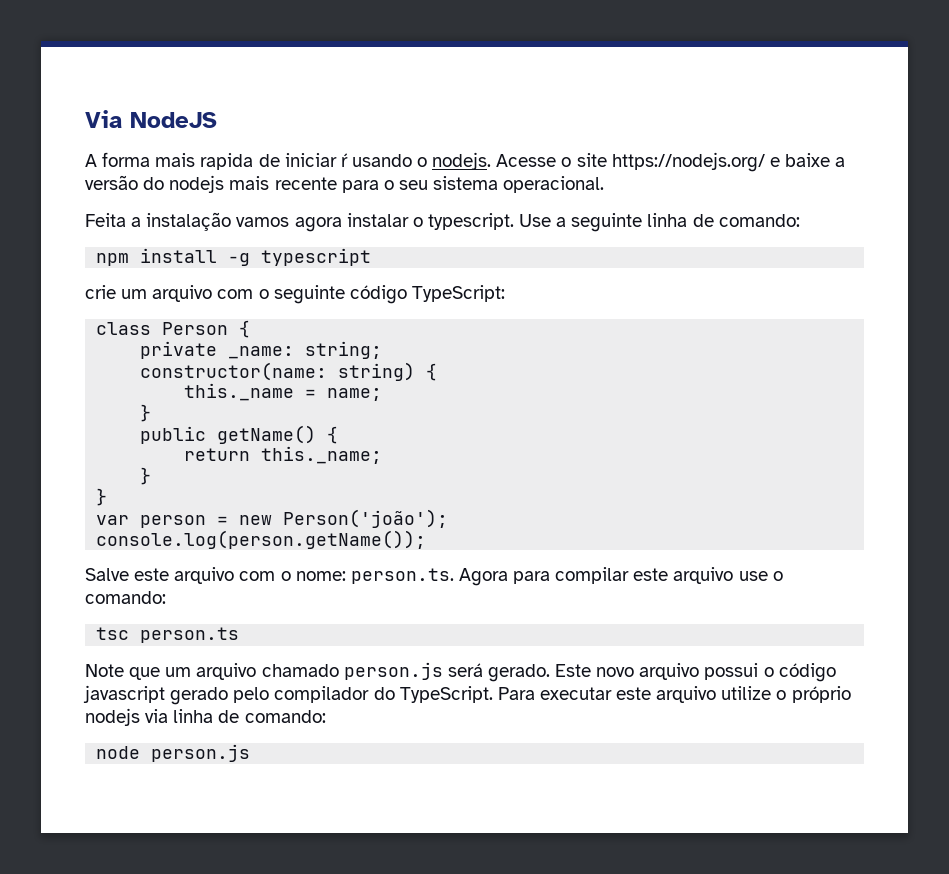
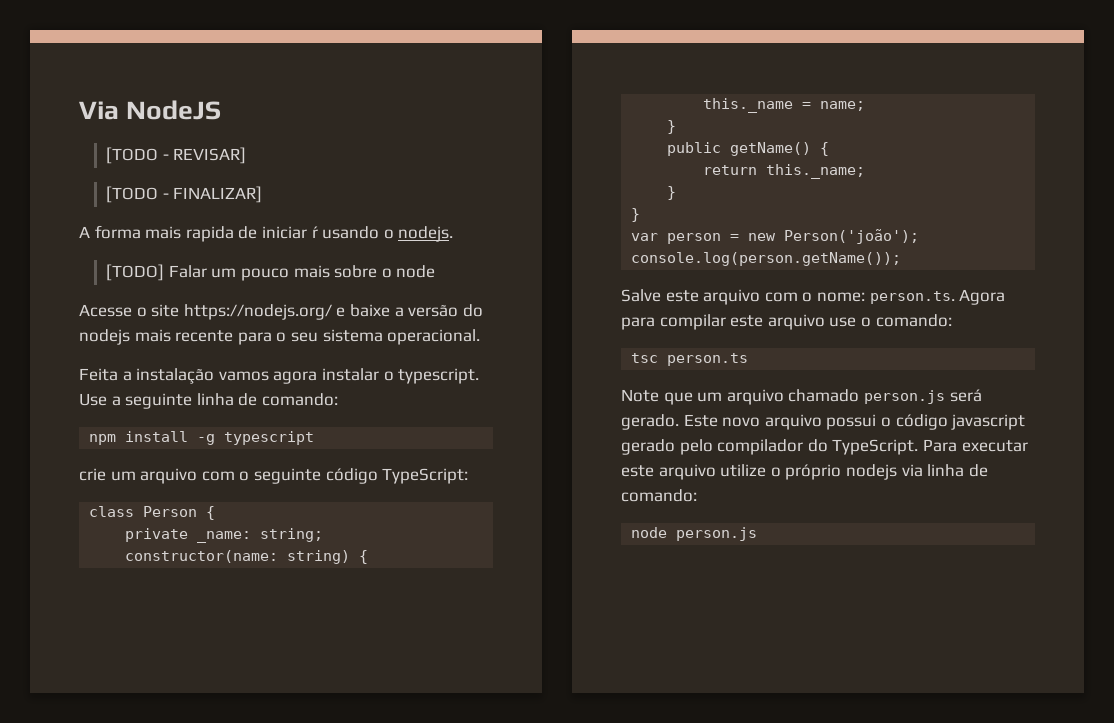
(217, 120) none -> [106,147,247,164] [106,186,263,203] // [TODO - REVISAR] // [TODO - FINALIZAR]
(492, 161) none -> [106,264,436,281] // [TODO] Falar um pouco mais sobre o node //

